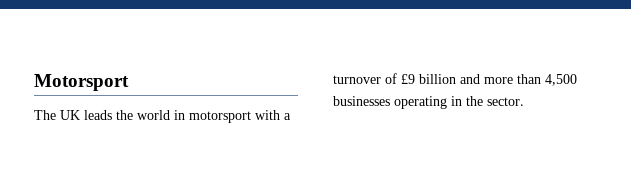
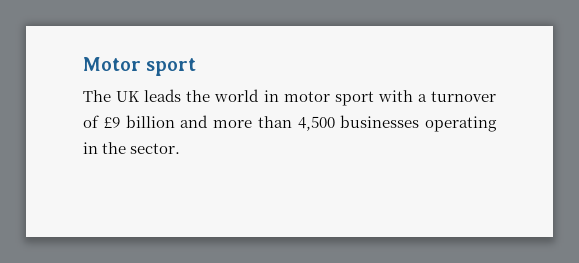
[34,74,129,91] Motorsport -> [83,57,197,76] Motor sport
[189,111,251,123] motorsport -> [283,91,374,106] motor sport

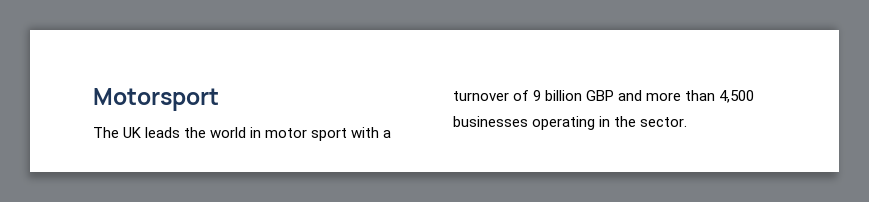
[83,57,197,76] Motor sport -> [93,88,219,111] Motorsport
[103,115,175,128] £9 billion -> [533,90,615,101] 9 billion GBP

